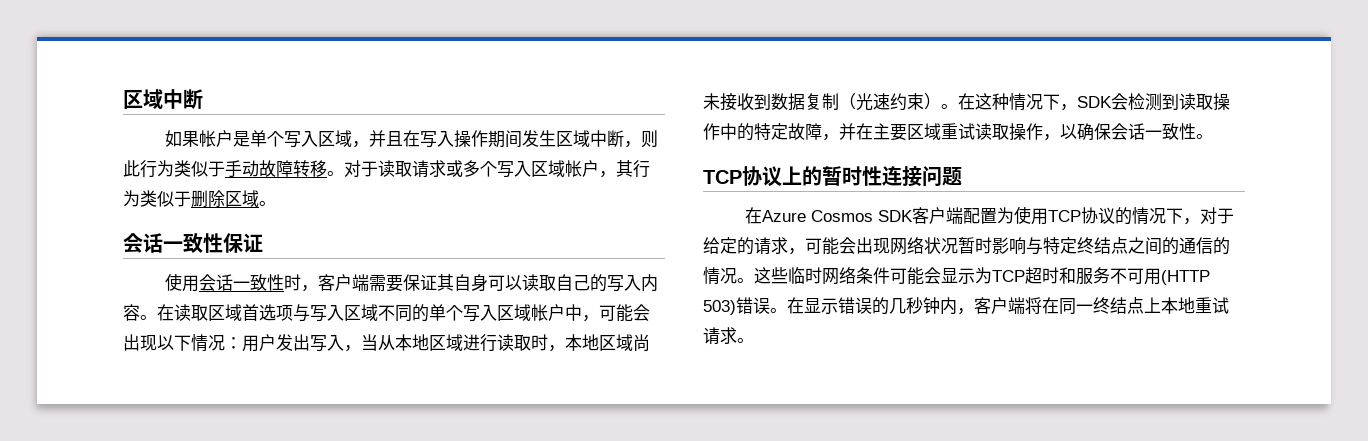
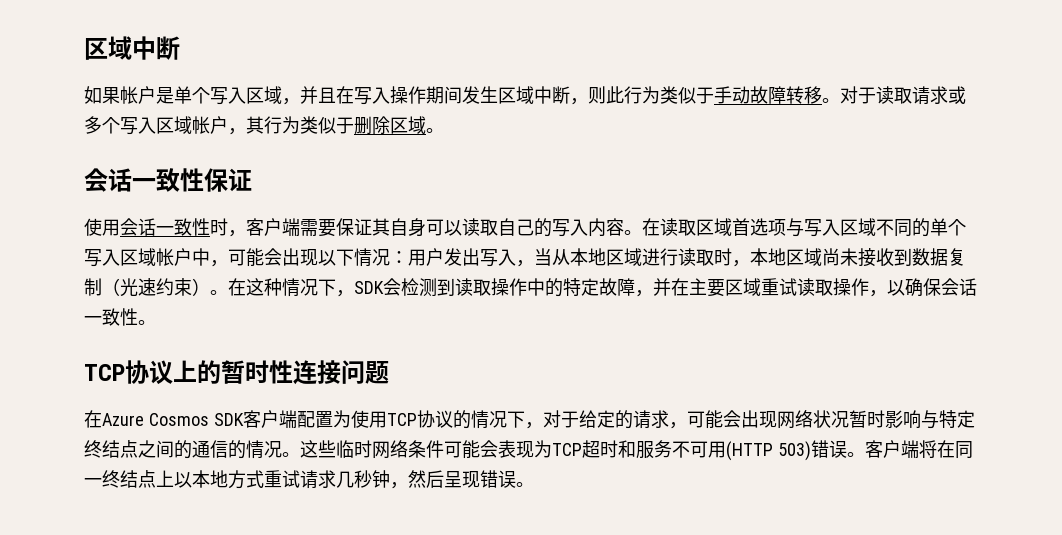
[941,268,975,284] 显示 -> [498,440,534,458] 表现
[787,297,974,315] 在显示错误的几秒钟内， -> (865, 454) none
[1161,297,1229,314] [703,327,737,345] 本地重试请求 -> [174,470,516,489] 以本地方式重试请求几秒钟，然后呈现错误

